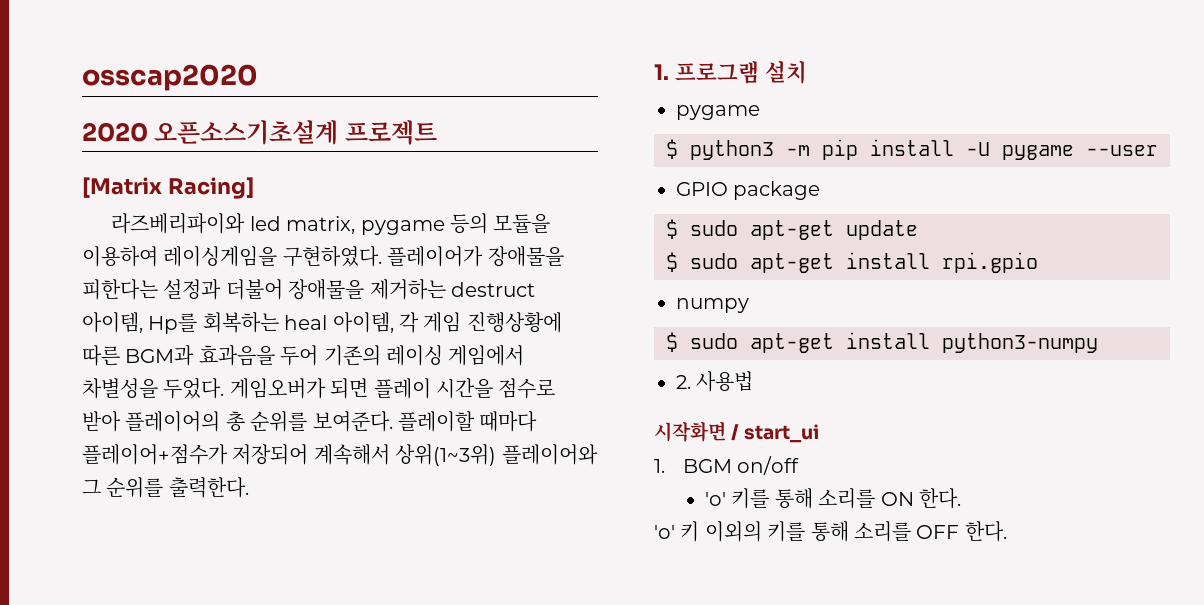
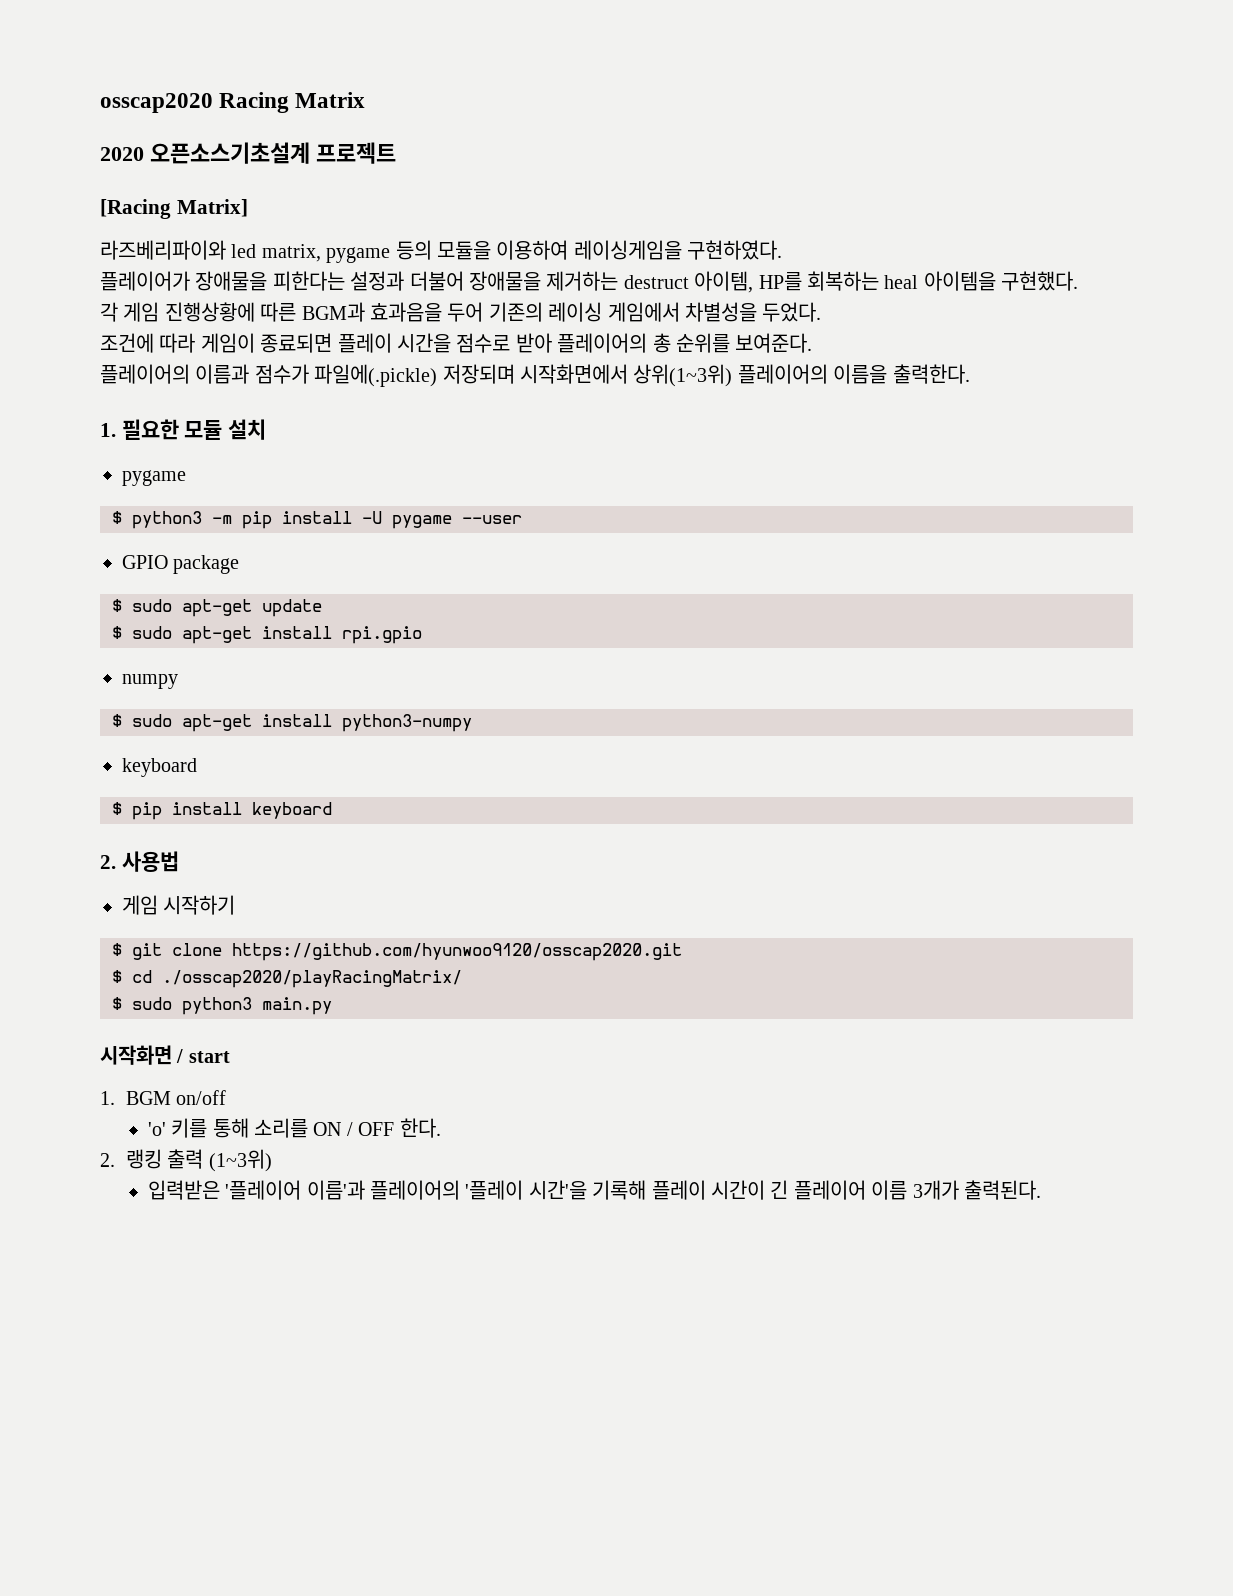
(258, 77) none -> [219,92,366,113] Racing Matrix
[82,177,254,199] [Matrix Racing] -> [100,199,248,219] [Racing Matrix]
(382, 256) none -> (783, 250) //
[148,313,198,334] Hp를 -> [758,272,802,291] HP를
[332,312,394,333] 아이템, -> [923,271,1079,291] 아이템을 구현했다. //
[229,378,369,399] 게임오버가 되면 -> [100,333,333,353] // 조건에 따라 게임이 종료되면
[398,411,538,432] [82,444,598,466] [82,477,164,498] 플레이할 때마다 플레이어+점수가 저장되어 계속해서 상위(1~3위) 플레이어와 그 순위를 -> [100,364,888,387] // 플레이어의 이름과 점수가 파일에(.pickle) 저장되며 시작화면에서 상위(1~3위) 플레이어의 이름을
[674,61,759,84] 프로그램 -> [121,419,223,440] 필요한 모듈
[676,371,754,392] 2. 사용법 -> [122,758,197,777] [112,802,332,820] [100,851,179,872] [122,895,236,915] [112,943,682,961] [112,970,462,988] [112,997,332,1015] keyboard // $ pip install keyboard // 2. 사용법 // 게임 시작하기 // $ git clone https://github.com/hyunwoo9120/osscap2020.git // $ cd ./osscap2020/playRacingMatrix/ // $ sudo python3 main.py
[744,424,820,443] start_ui -> [188,1051,230,1063] start
(914, 499) none -> [346,1122,395,1136] / OFF
[654,521,1007,542] 'o' 키 이외의 키를 통해 소리를 OFF 한다. -> [100,1149,272,1172] [147,1180,1041,1200] 2. 랭킹 출력 (1~3위) // 입력받은 '플레이어 이름'과 플레이어의 '플레이 시간'을 기록해 플레이 시간이 긴 플레이어 이름 3개가 출력된다.

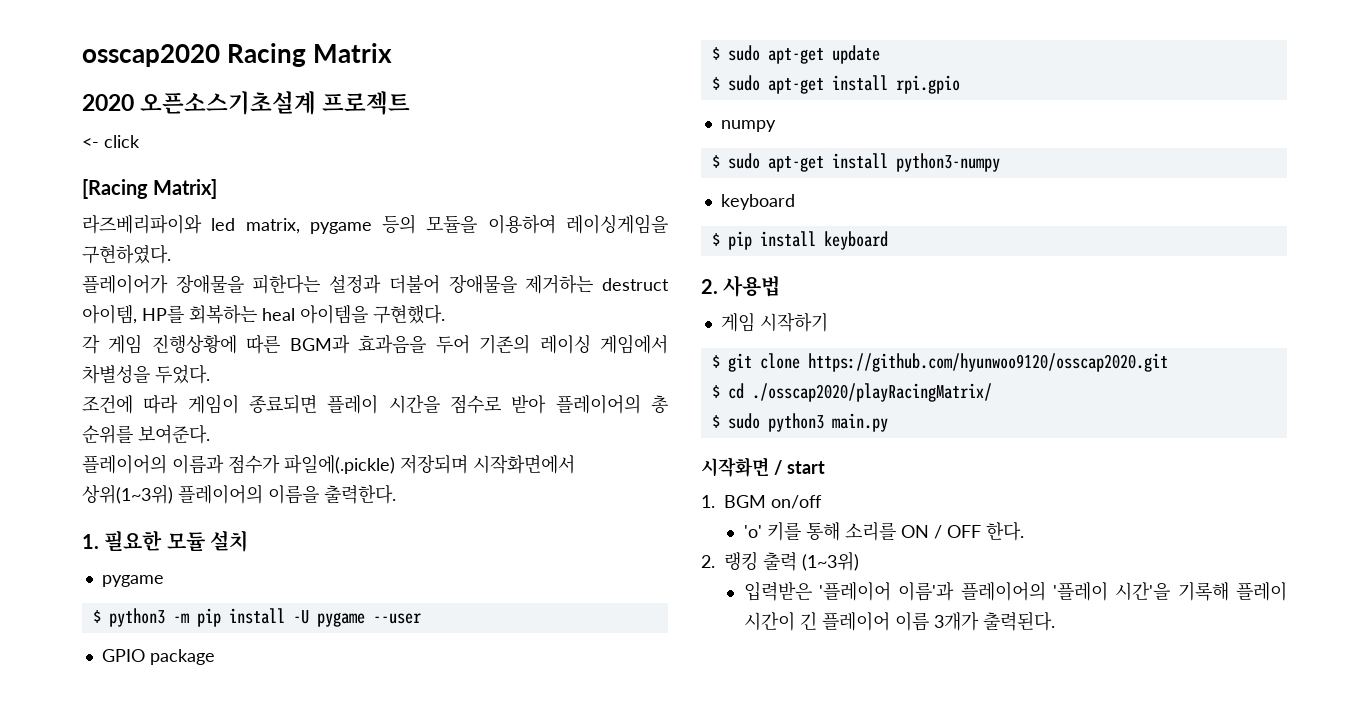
(396, 153) none -> [82,135,140,148] // <- click

